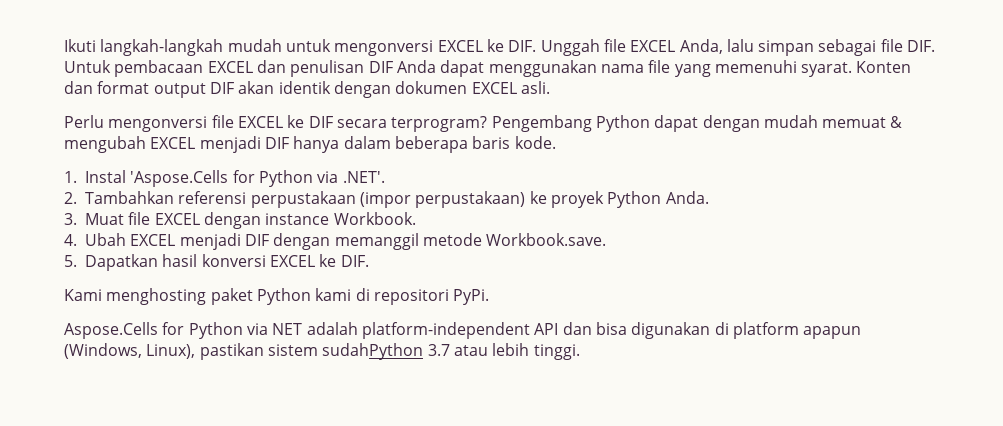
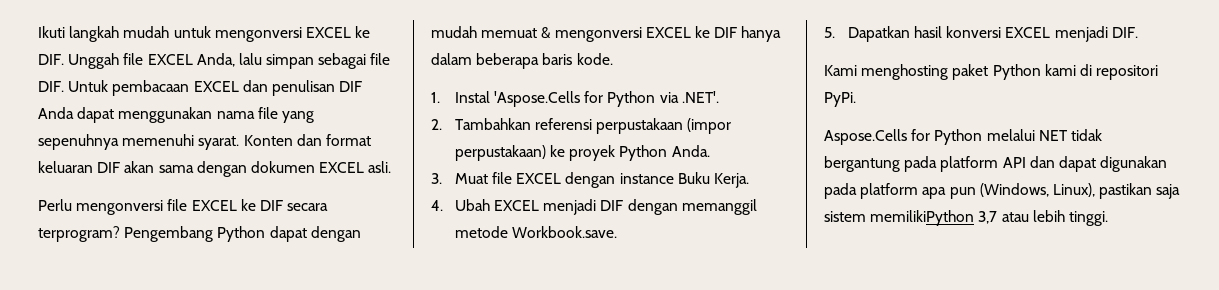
[100,39,224,56] langkah-langkah -> [69,26,120,42] langkah
(711, 70) none -> [38,134,119,150] sepenuhnya
[153,83,206,98] output -> [38,161,93,173] keluaran
[278,81,331,94] identik -> [158,165,194,173] sama
[64,136,261,153] mengubah EXCEL menjadi -> [554,26,710,42] mengonversi EXCEL ke
[333,212,416,225] Workbook. -> [677,172,749,188] Buku Kerja.
[319,254,337,267] ke -> [1054,26,1108,42] menjadi
[246,322,862,339] [64,343,450,360] via NET adalah platform-independent API dan bisa digunakan di platform apapun (Windows, Linux), pastikan sistem sudahPython 3.7 -> [986,129,1102,141] [824,156,1168,172] [824,183,1181,199] [824,210,998,226] melalui NET tidak bergantung pada platform API dan dapat digunakan pada platform apa pun (Windows, Linux), pastikan saja sistem memilikiPython 3,7

